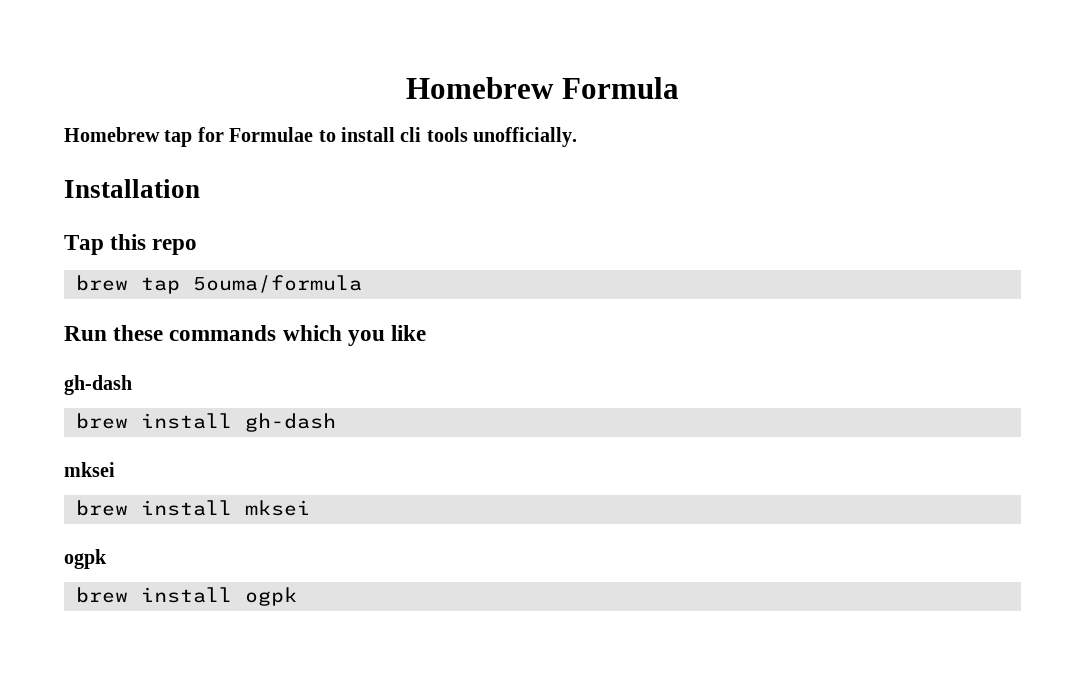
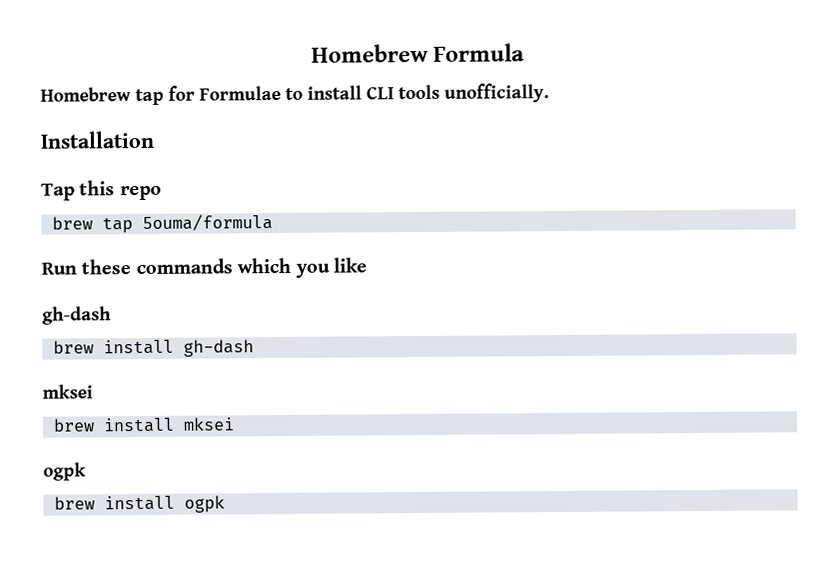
[400,127,422,142] cli -> [365,86,394,100] CLI

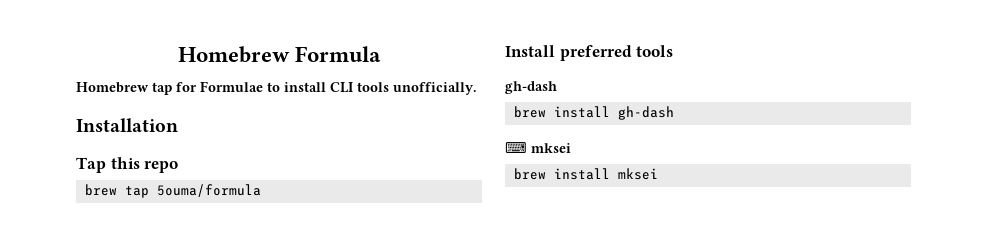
[41,257,367,278] Run these commands which you like -> [505,45,674,61] Install preferred tools
(255, 348) none -> [505,142,527,153] ⌨
[43,462,86,481] [54,495,226,513] // ogpk // brew install ogpk -> (658, 174) none

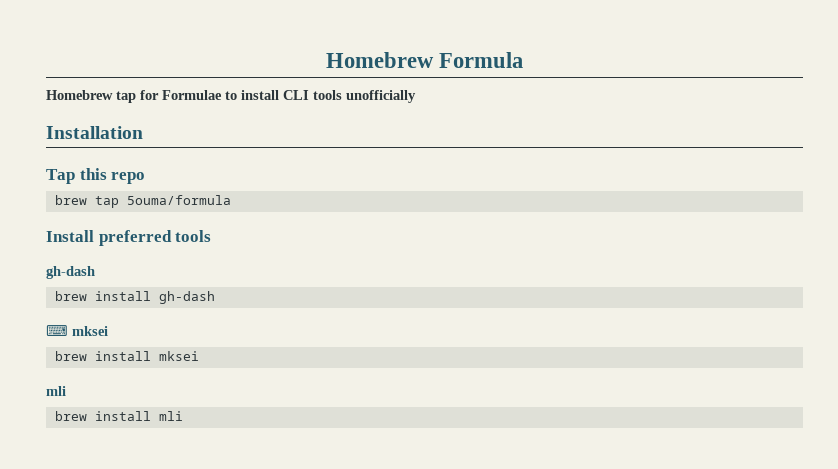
[393,82,477,95] unofficially. -> [346,90,416,103] unofficially
(658, 174) none -> [46,386,66,396] [54,411,183,421] // mli // brew install mli

